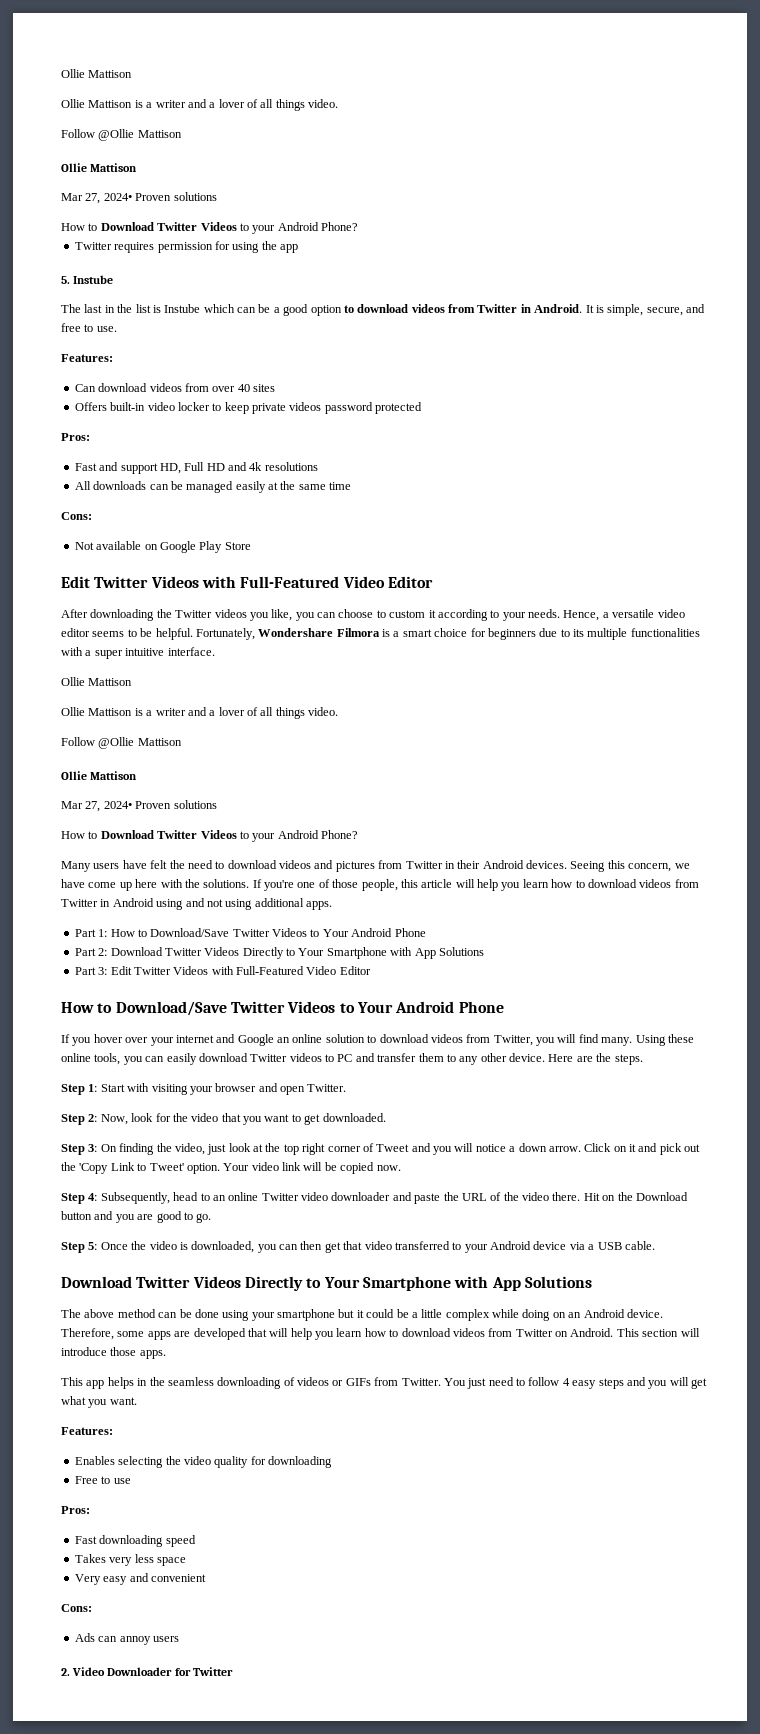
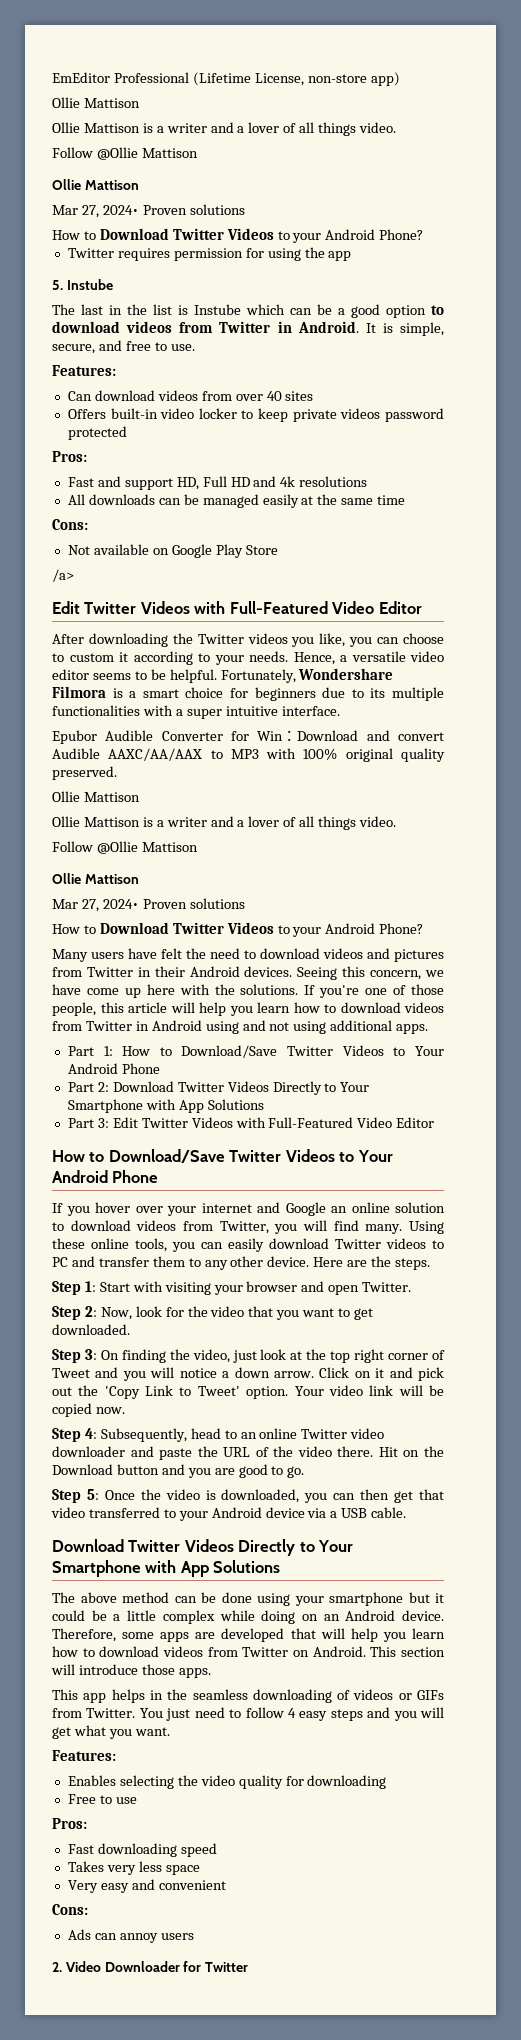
(61, 73) none -> [52,72,400,86] EmEditor Professional (Lifetime License, non-store app) //
(251, 546) none -> [52,569,74,582] // /a>
(215, 651) none -> [52,730,444,744] [52,748,445,762] [52,766,117,780] // Epubor Audible Converter for Win：Download and convert Audible AAXC/AA/AAX to MP3 with 100% original quality preserved.

